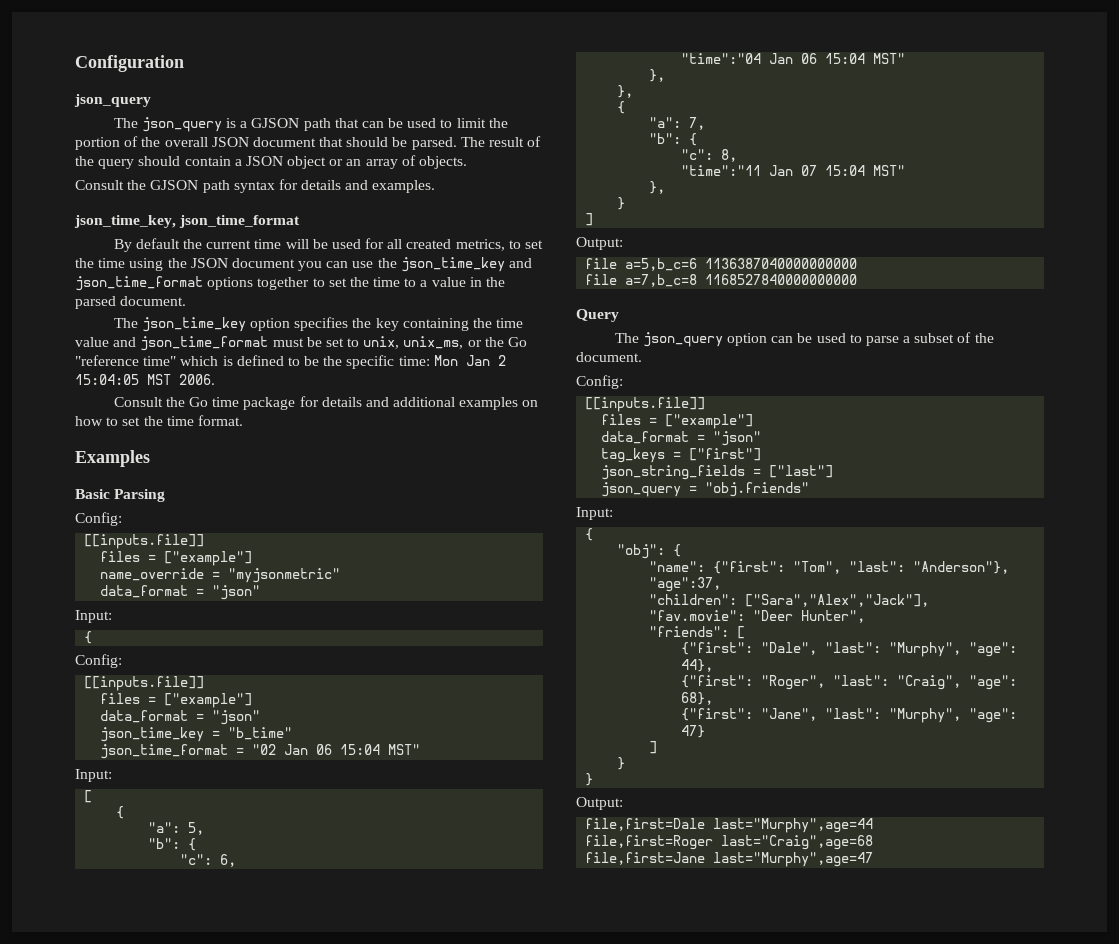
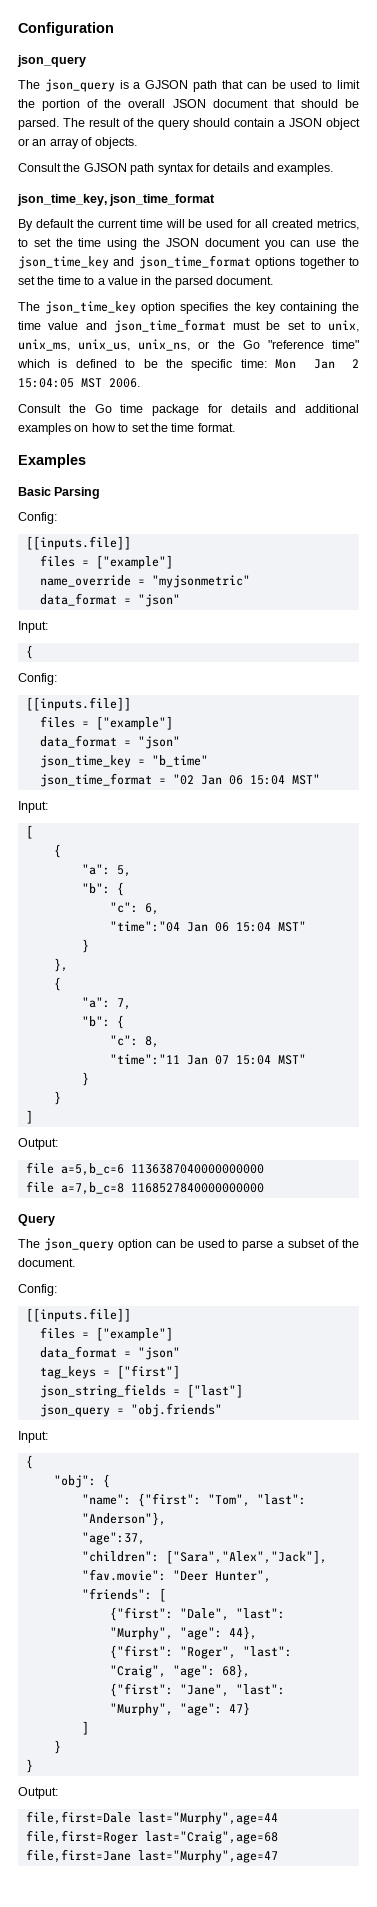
(464, 342) none -> [78,339,191,351] unix_us, unix_ns,
[649,69,666,82] }, -> [81,939,89,953] }
[649,181,666,194] }, -> [81,1072,89,1086] }

